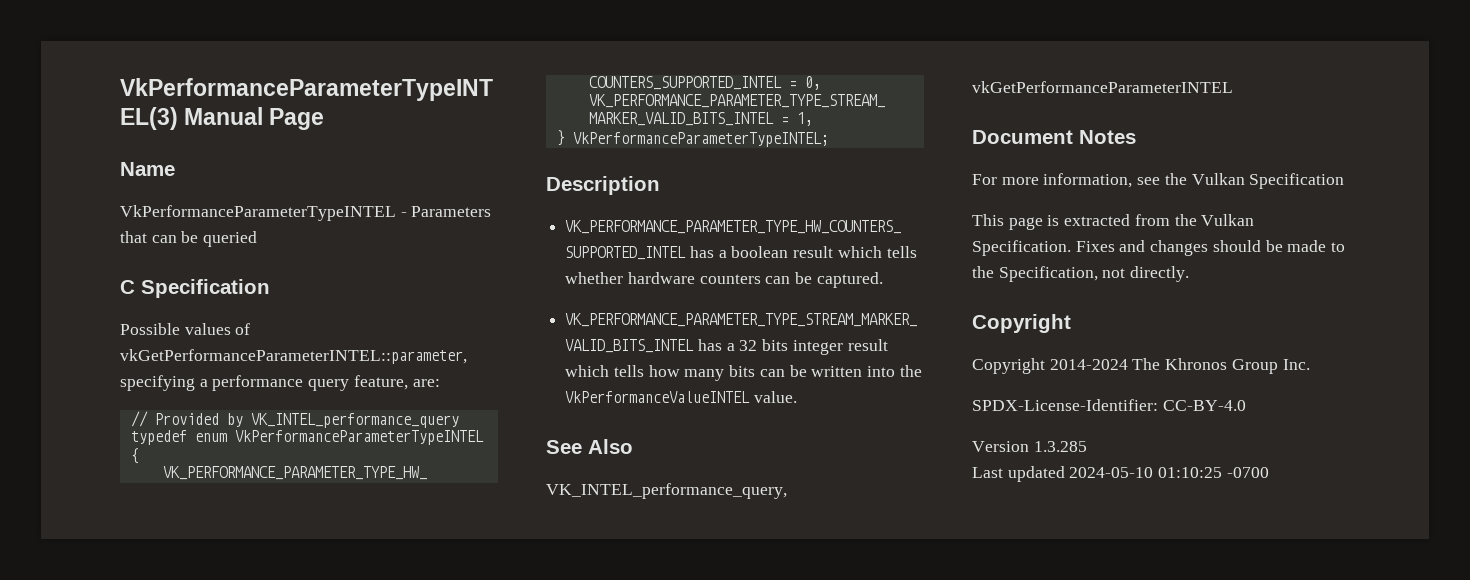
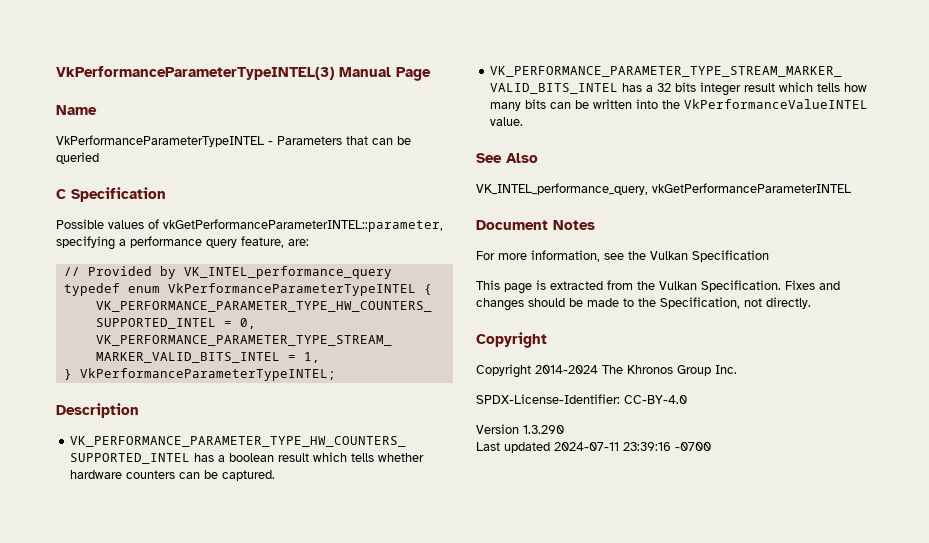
[1033,441,1087,452] 1.3.285 -> [523,425,564,434] 1.3.290
[1069,467,1223,478] 2024-05-10 01:10:25 -> [554,442,671,451] 2024-07-11 23:39:16

